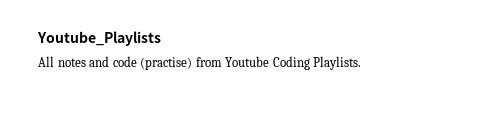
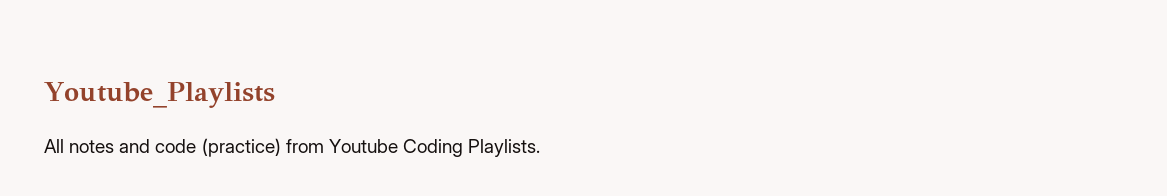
[140,57,193,70] (practise) -> [201,138,281,157] (practice)

